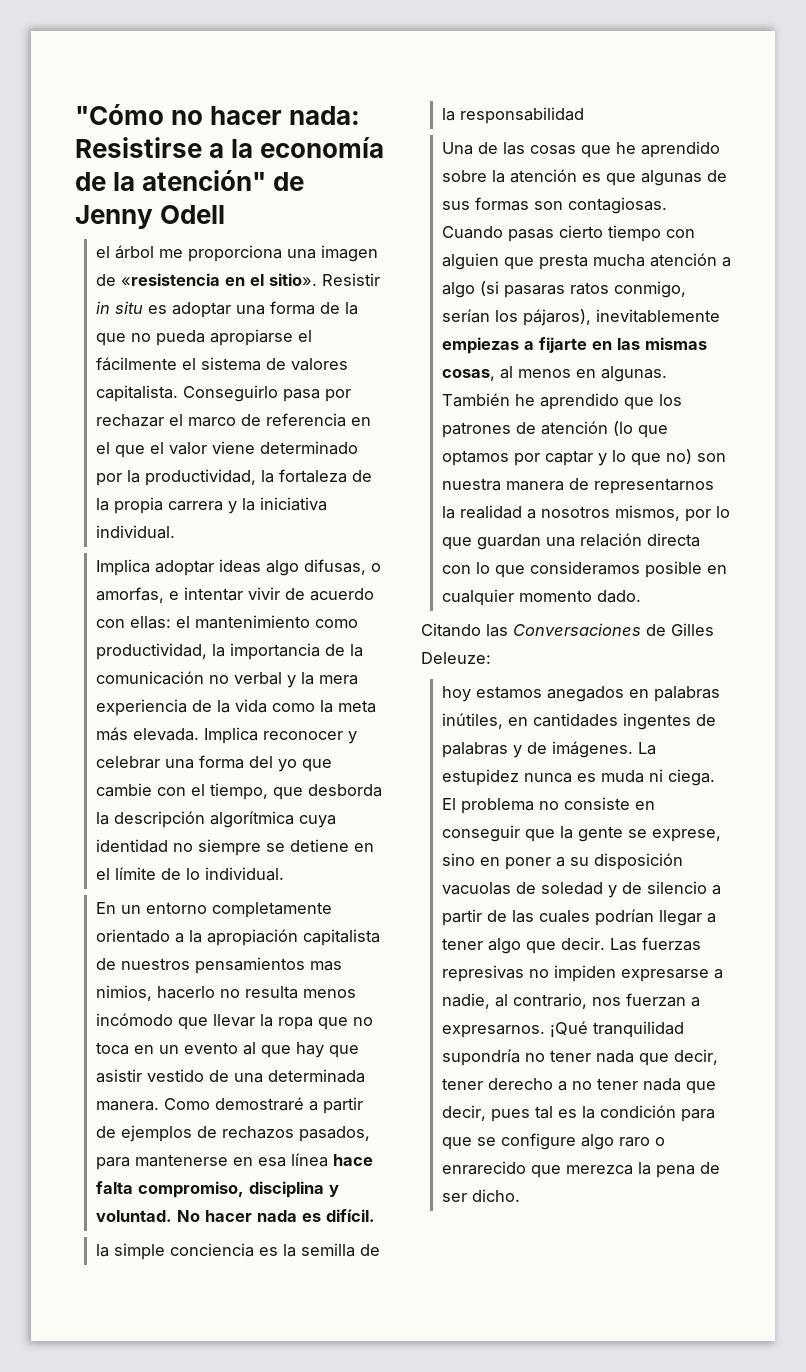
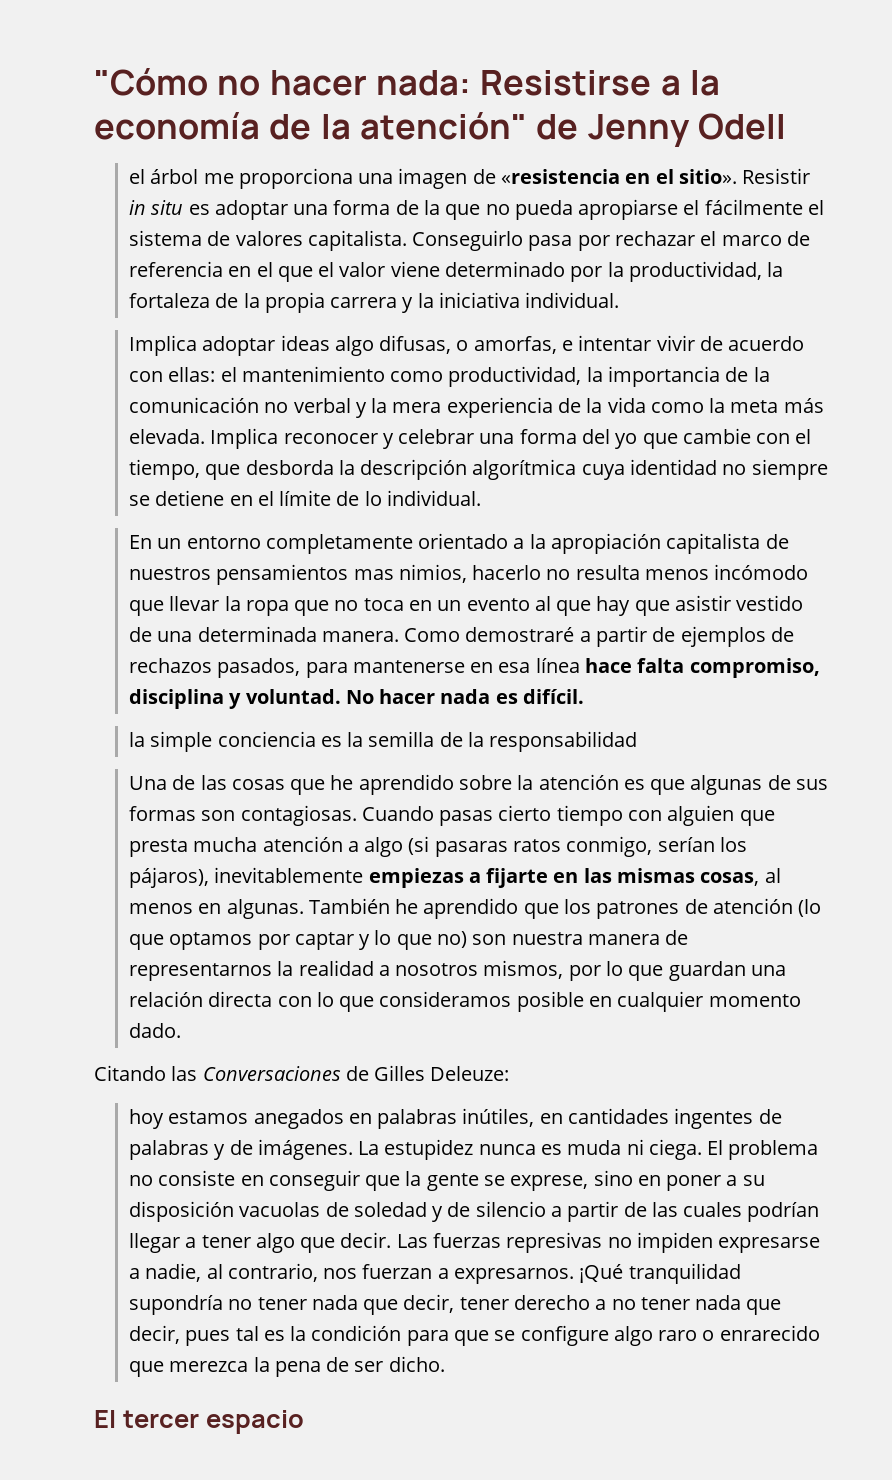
(520, 1195) none -> [94,1410,304,1434] // El tercer espacio

